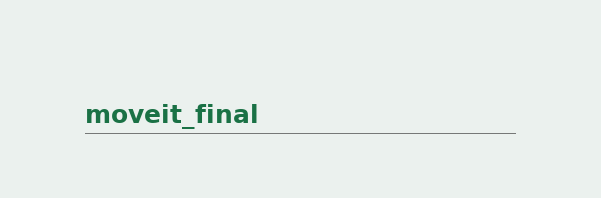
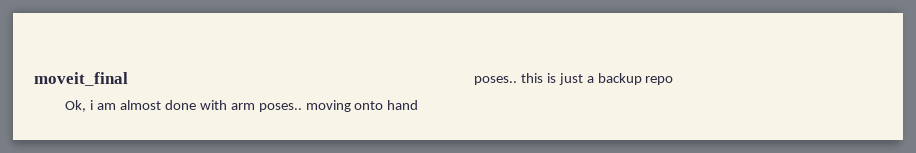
(259, 116) none -> [65,100,419,112] [474,73,674,85] // Ok, i am almost done with arm poses.. moving onto hand poses.. this is just a backup repo

